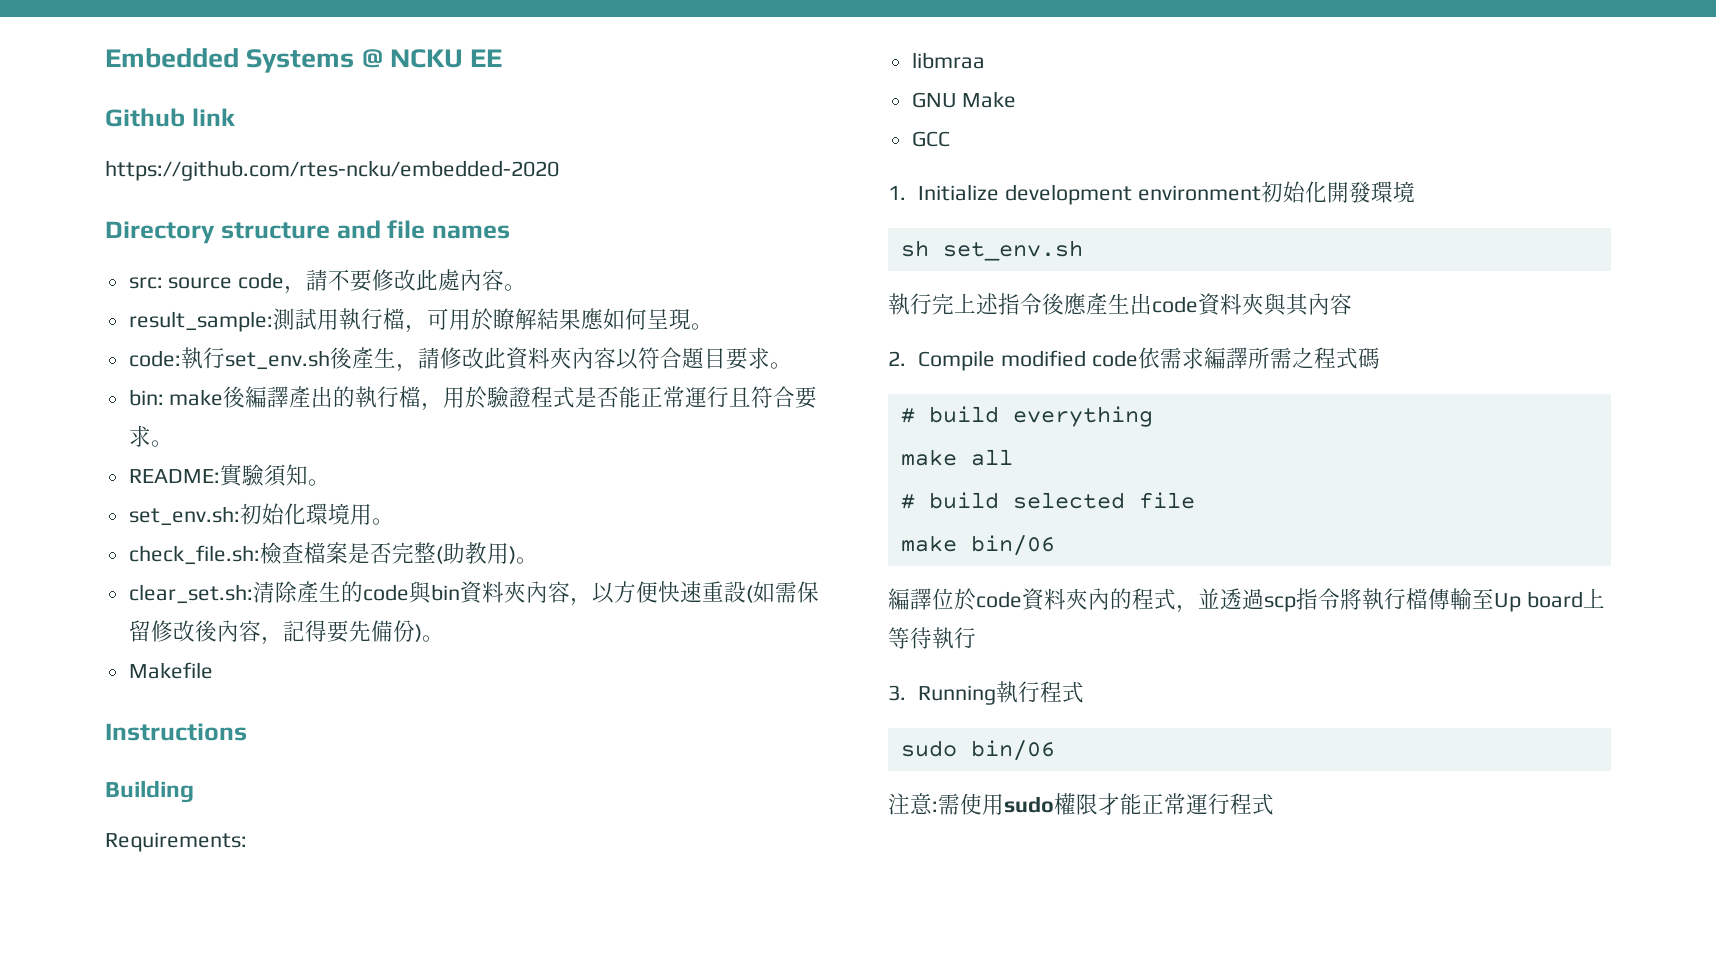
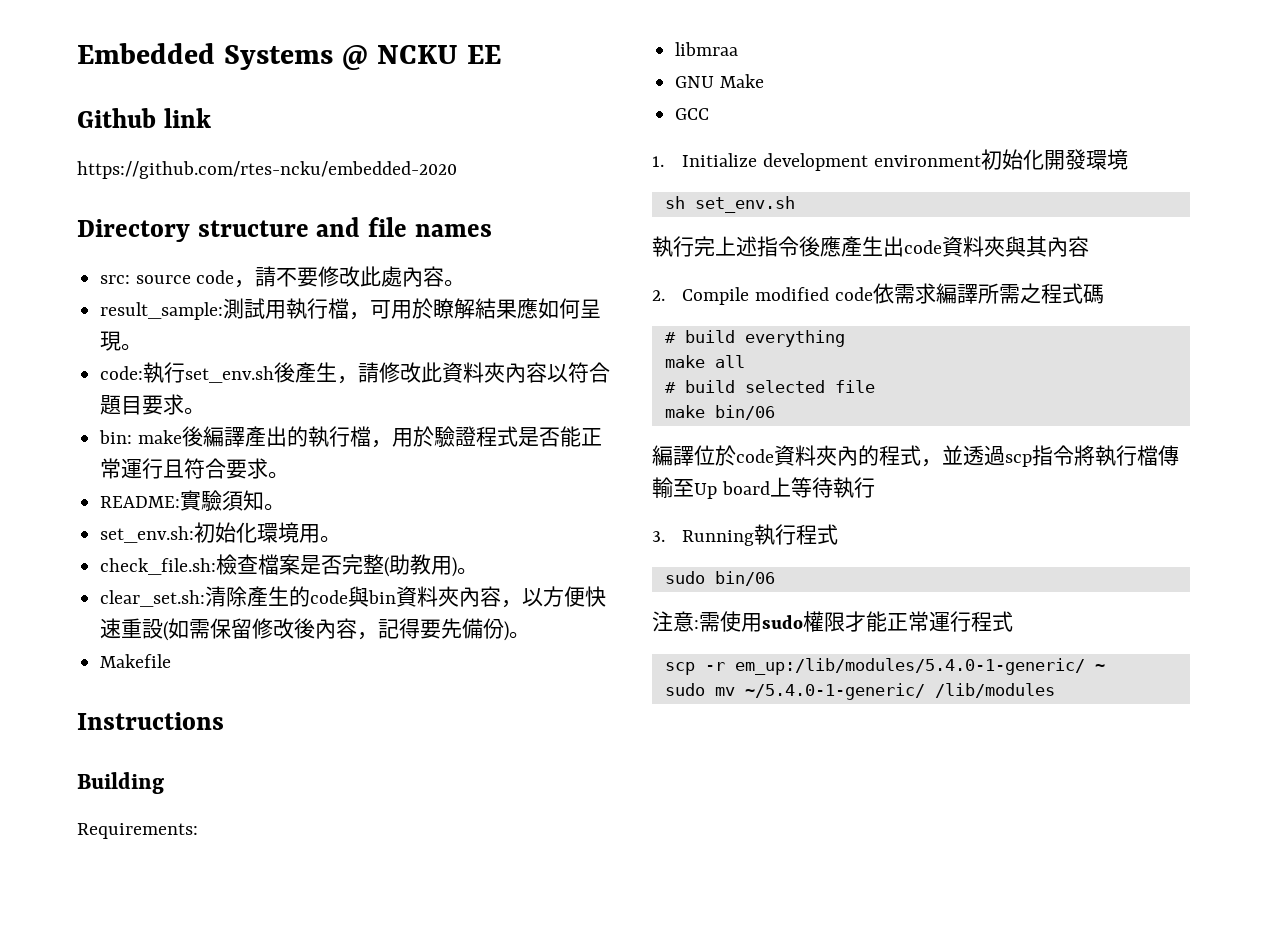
(1274, 804) none -> [664,658,1105,675] [664,683,1055,700] // scp -r em_up:/lib/modules/5.4.0-1-generic/ ~ // sudo mv ~/5.4.0-1-generic/ /lib/modules

